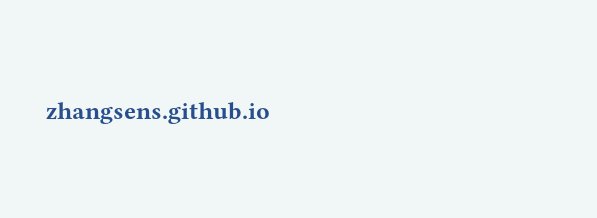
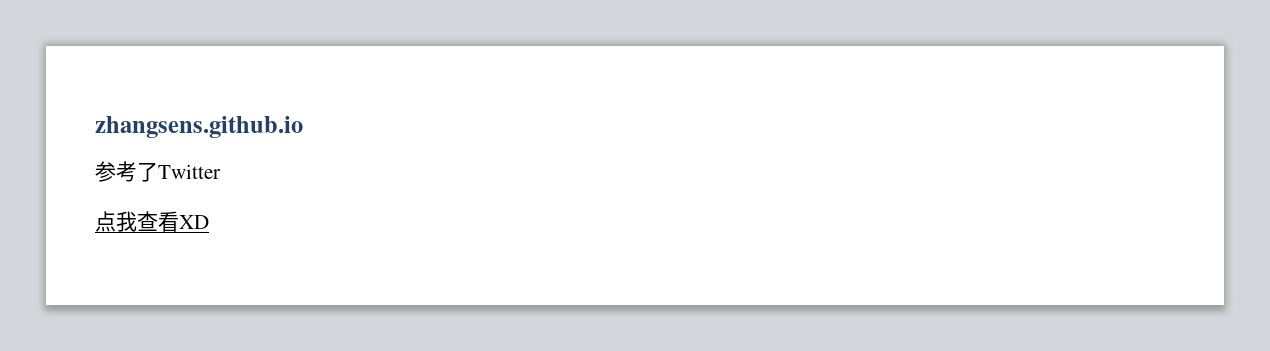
(270, 113) none -> [95,161,221,182] [95,211,209,232] // 参考了Twitter // 点我查看XD

